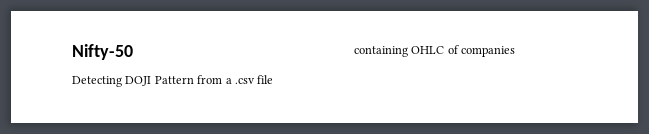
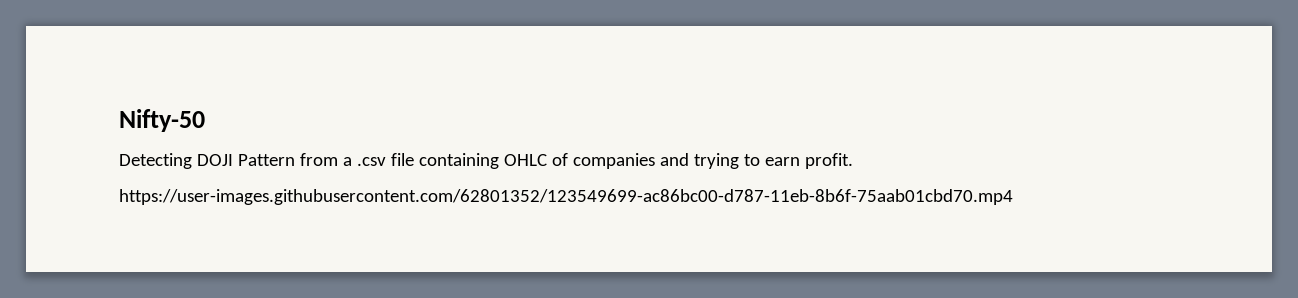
(516, 51) none -> [659,153,853,169] [119,189,1013,205] and trying to earn profit. // https://user-images.githubusercontent.com/62801352/123549699-ac86bc00-d787-11eb-8b6f-75aab01cbd70.mp4

